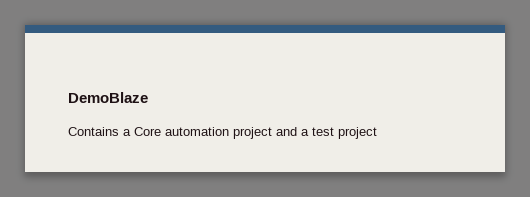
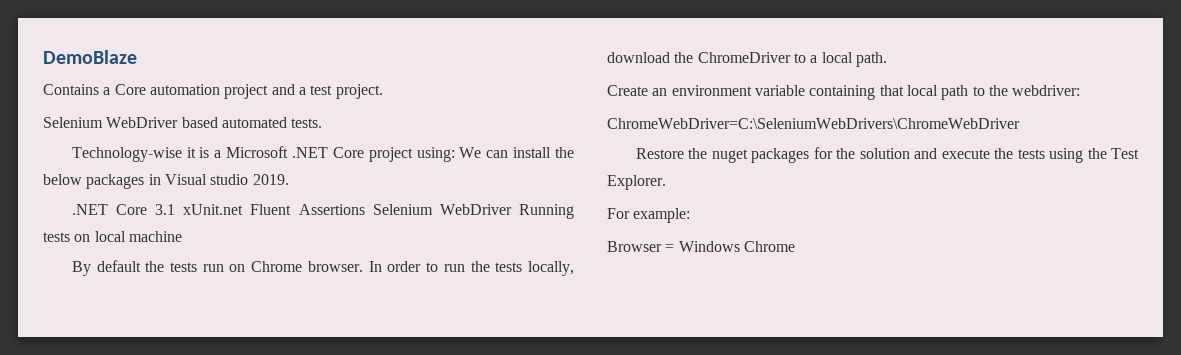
[338,127,377,139] project -> [335,84,383,99] [43,117,323,128] [71,146,575,162] [43,174,289,189] [71,204,574,219] [43,231,182,242] [71,260,574,276] [607,52,887,67] [607,85,1081,100] [607,118,1020,129] [635,147,1139,163] [607,175,666,190] [607,208,691,223] [607,241,795,252] project. // Selenium WebDriver based automated tests. // Technology-wise it is a Microsoft .NET Core project using: We can install the below packages in Visual studio 2019. // .NET Core 3.1 xUnit.net Fluent Assertions Selenium WebDriver Running tests on local machine // By default the tests run on Chrome browser. In order to run the tests locally, download the ChromeDriver to a local path. // Create an environment variable containing that local path to the webdriver: // ChromeWebDriver=C:\SeleniumWebDrivers\ChromeWebDriver // Restore the nuget packages for the solution and execute the tests using the Test Explorer. // For example: // Browser = Windows Chrome

